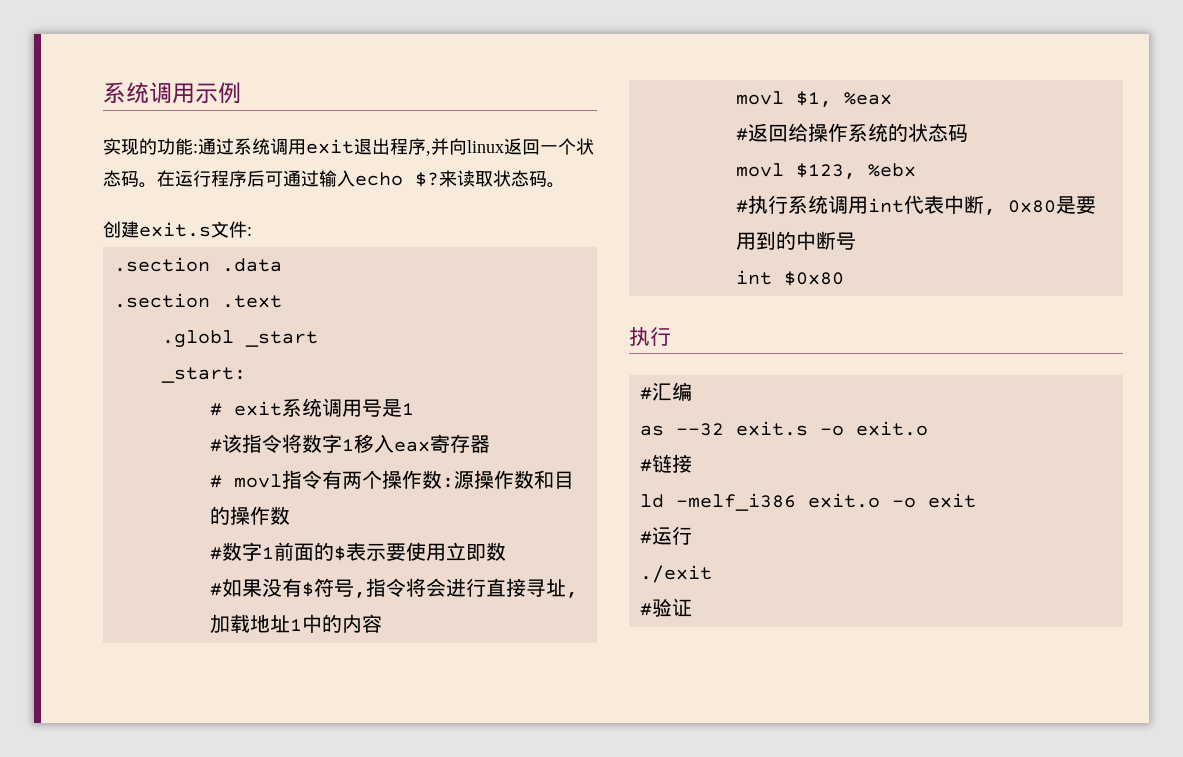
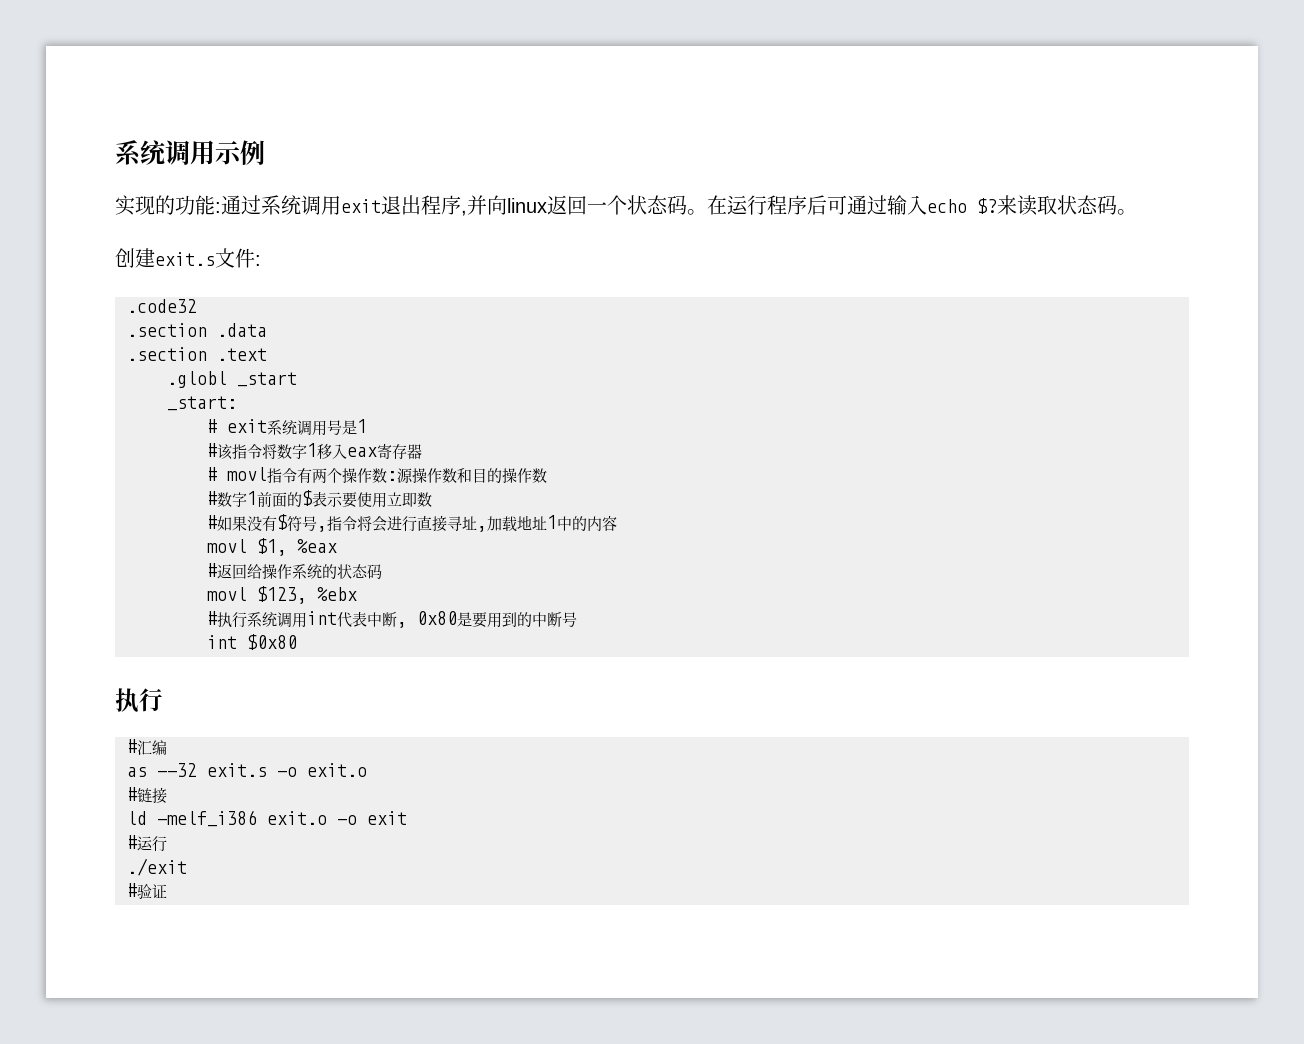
(252, 231) none -> [127,299,197,313] // .code32

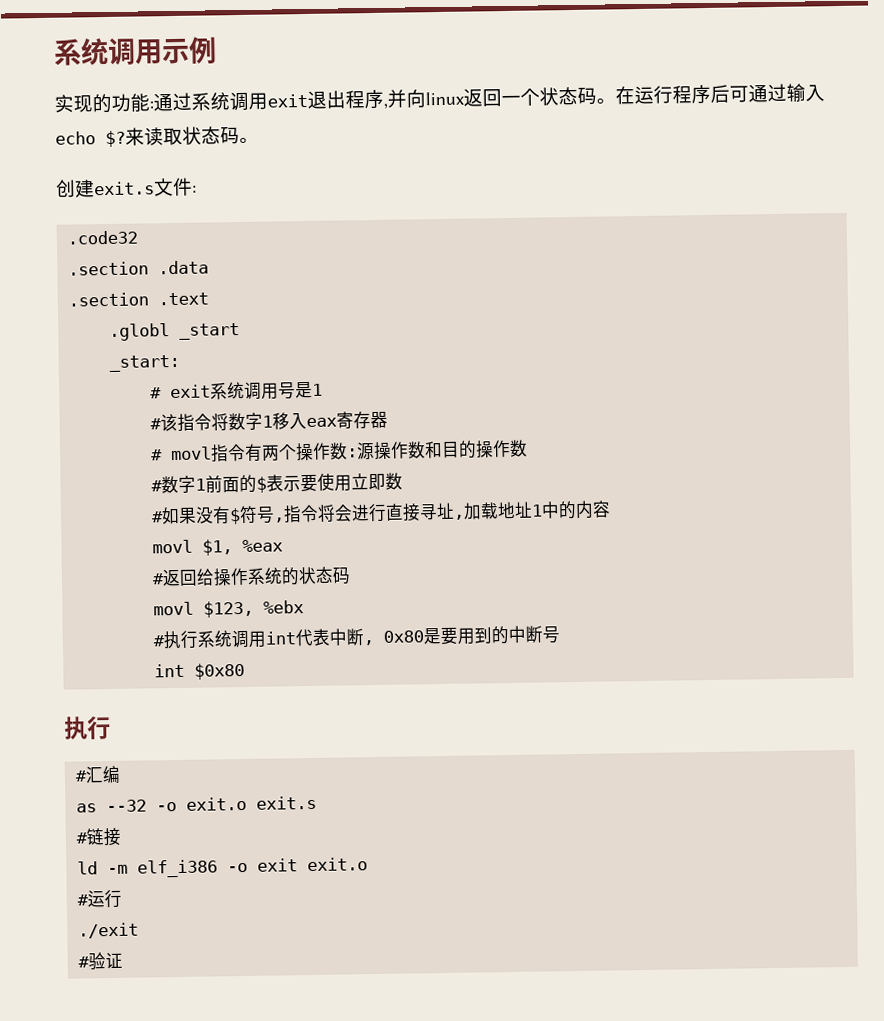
[207,763,267,777] exit.s -> (148, 806) none
(367, 770) none -> [256,795,318,810] exit.s
[157,810,327,827] -melf_i386 exit.o -> [107,859,219,878] -m elf_i386
(407, 818) none -> [307,857,369,872] exit.o

